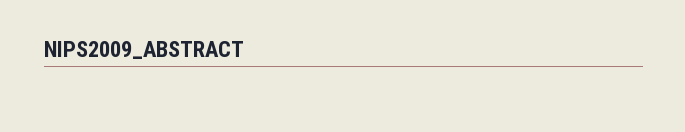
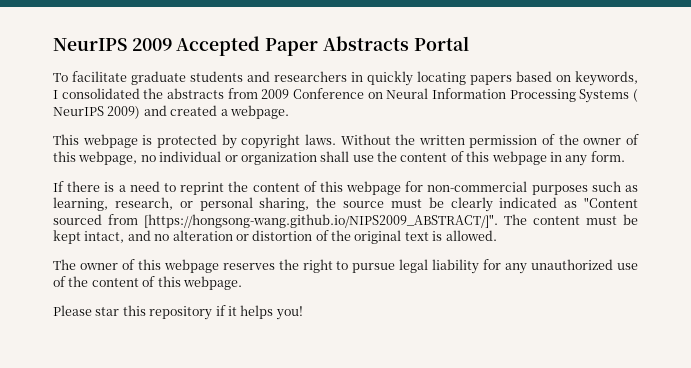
[44,41,244,59] NIPS2009_ABSTRACT -> [53,36,469,56] [53,71,638,86] [53,88,638,103] [53,105,289,119] [53,134,639,149] [53,151,625,166] [53,181,638,195] [53,197,638,212] [53,214,638,228] [53,230,497,244] [53,259,638,274] [53,276,242,290] [53,305,303,320] NeurIPS 2009 Accepted Paper Abstracts Portal // To facilitate graduate students and researchers in quickly locating papers based on keywords, I consolidated the abstracts from 2009 Conference on Neural Information Processing Systems ( NeurIPS 2009) and created a webpage. // This webpage is protected by copyright laws. Without the written permission of the owner of this webpage, no individual or organization shall use the content of this webpage in any form. // If there is a need to reprint the content of this webpage for non-commercial purposes such as learning, research, or personal sharing, the source must be clearly indicated as "Content sourced from [https://hongsong-wang.github.io/NIPS2009_ABSTRACT/]". The content must be kept intact, and no alteration or distortion of the original text is allowed. // The owner of this webpage reserves the right to pursue legal liability for any unauthorized use of the content of this webpage. // Please star this repository if it helps you!

